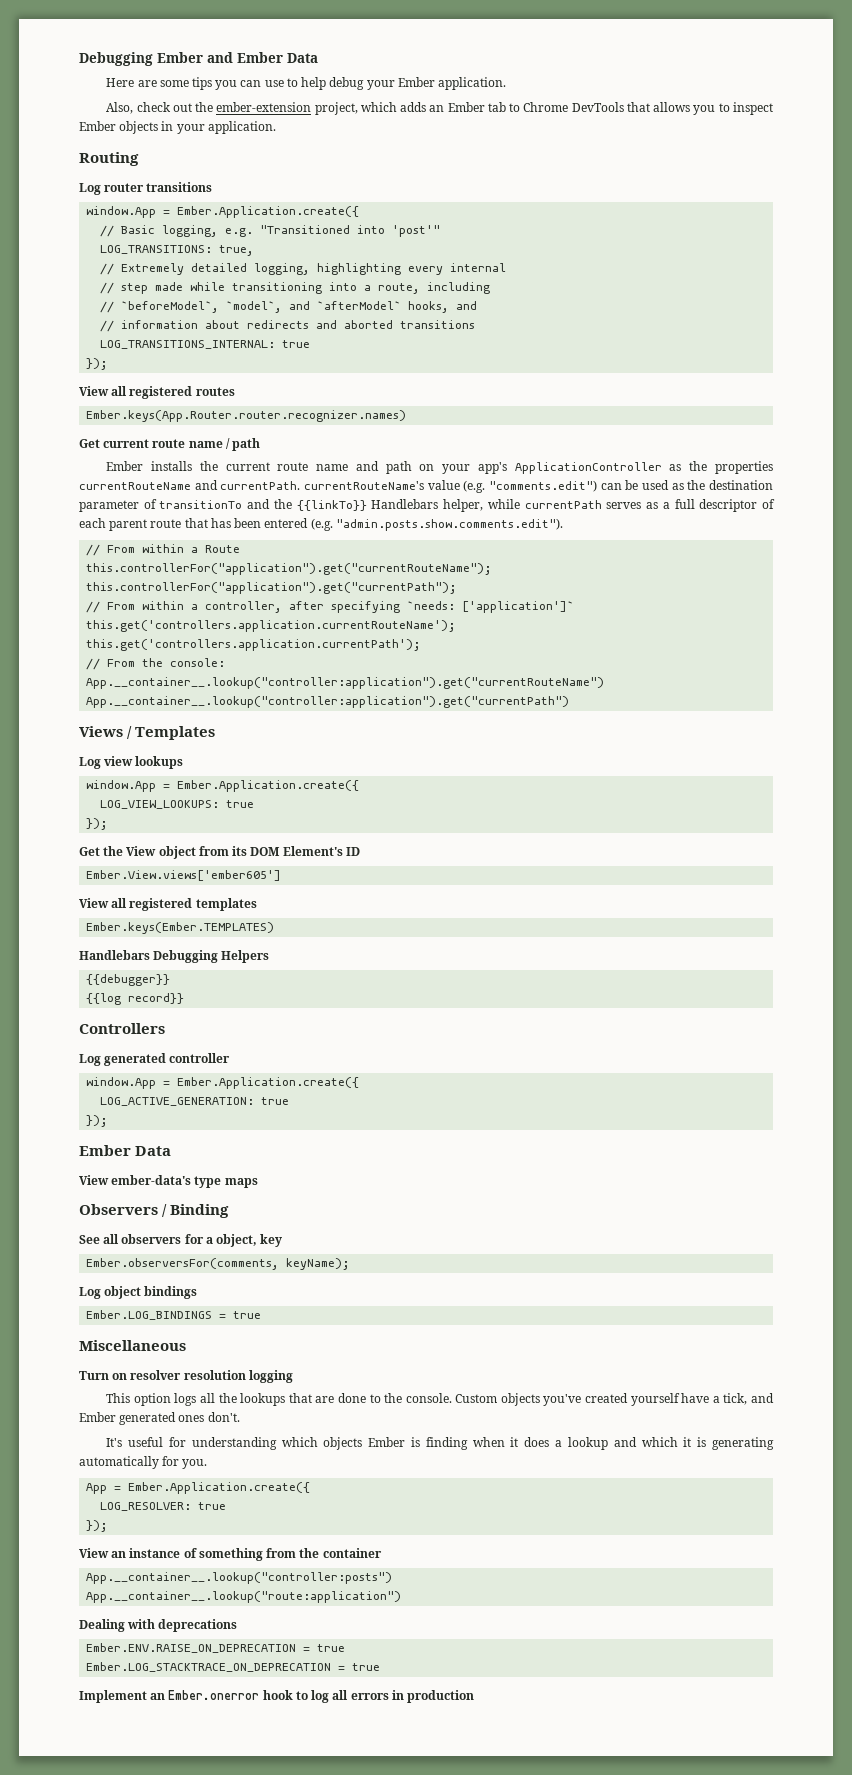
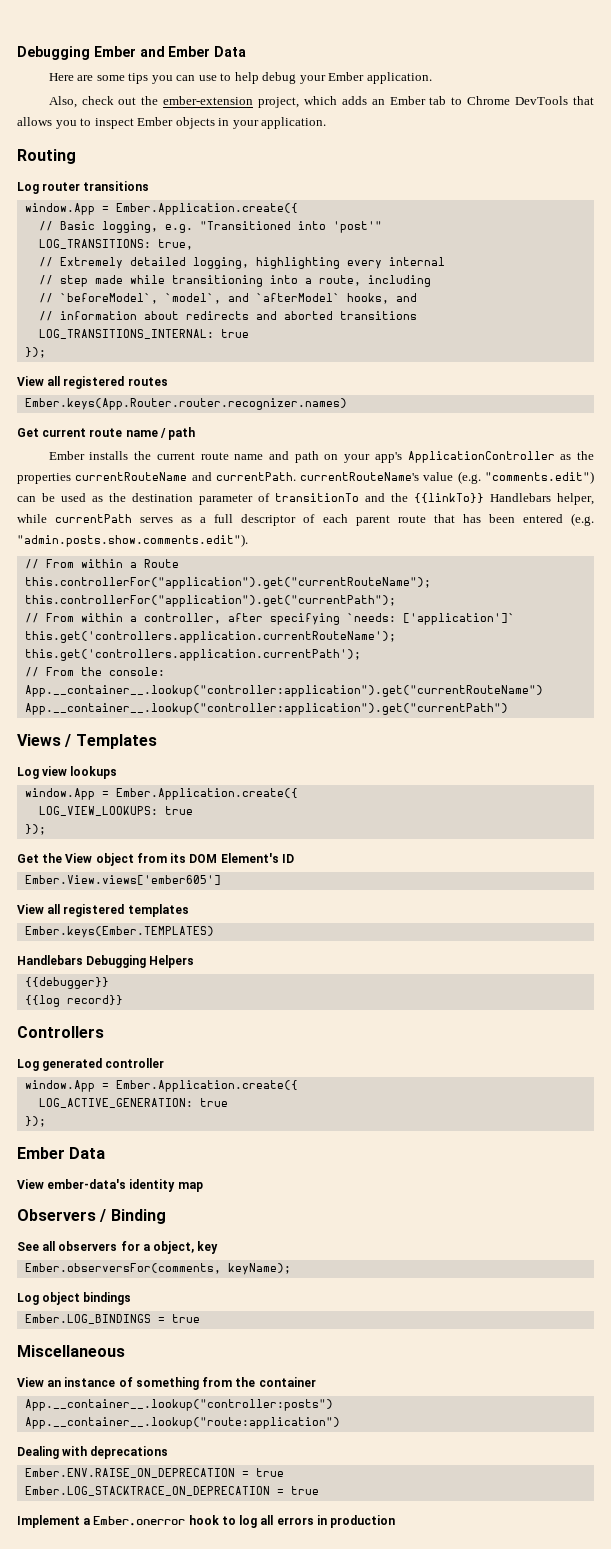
[194,1176,258,1188] type maps -> [129,1179,203,1192] identity map
[79,1370,293,1383] [106,1393,774,1406] [79,1412,240,1425] [106,1437,774,1450] [79,1456,208,1469] [86,1482,311,1494] [100,1502,227,1511] [86,1520,109,1532] // Turn on resolver resolution logging // This option logs all the lookups that are done to the console. Custom objects you've created yourself have a tick, and Ember generated ones don't. // It's useful for understanding which objects Ember is finding when it does a lookup and which it is generating automatically for you. // App = Ember.Application.create({ // LOG_RESOLVER: true // }); -> (125, 1351) none
[150,1693,166,1700] an -> [83,1518,91,1525] a

